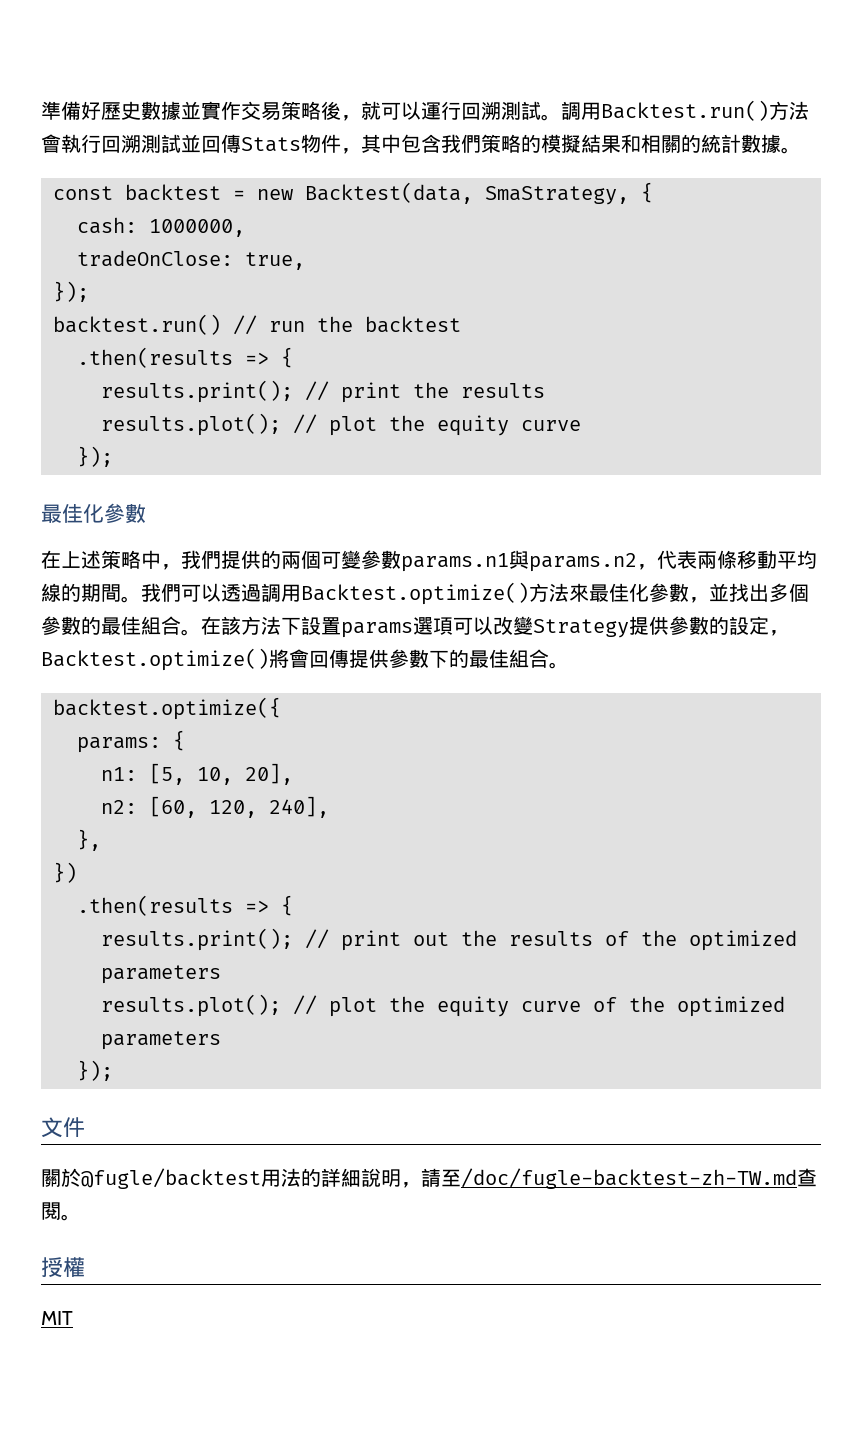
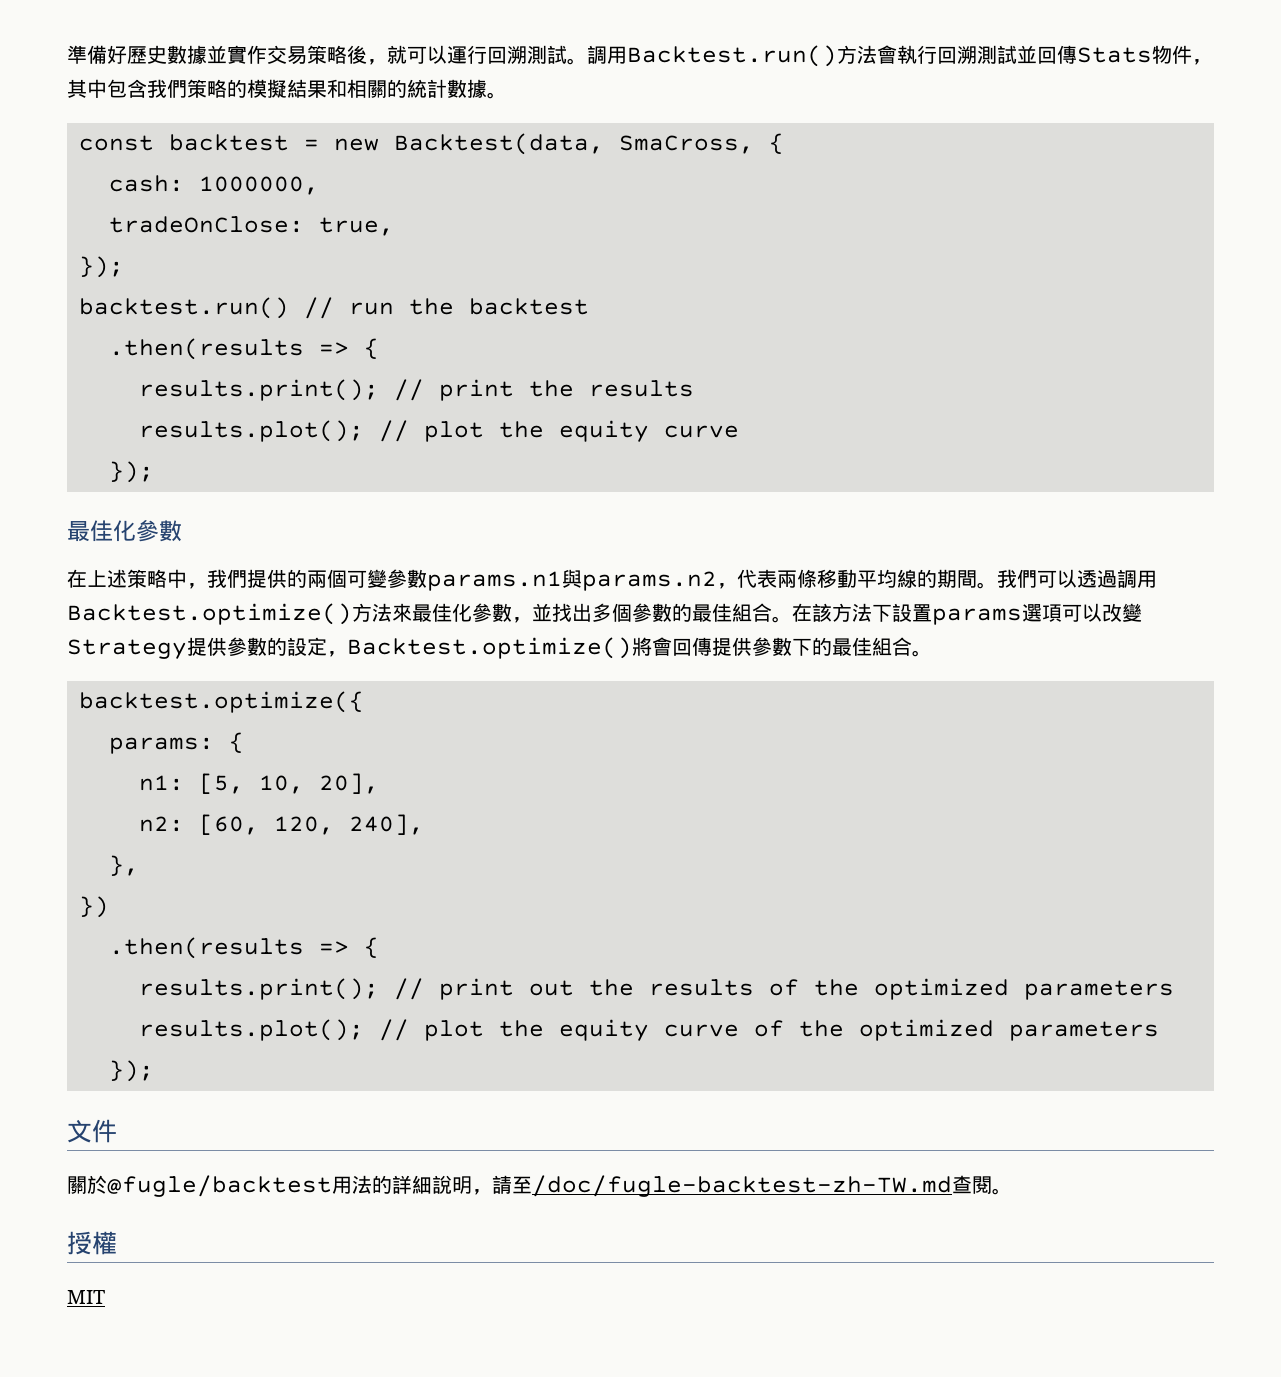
[485,186,629,205] SmaStrategy, -> [619,135,754,154] SmaCross,

